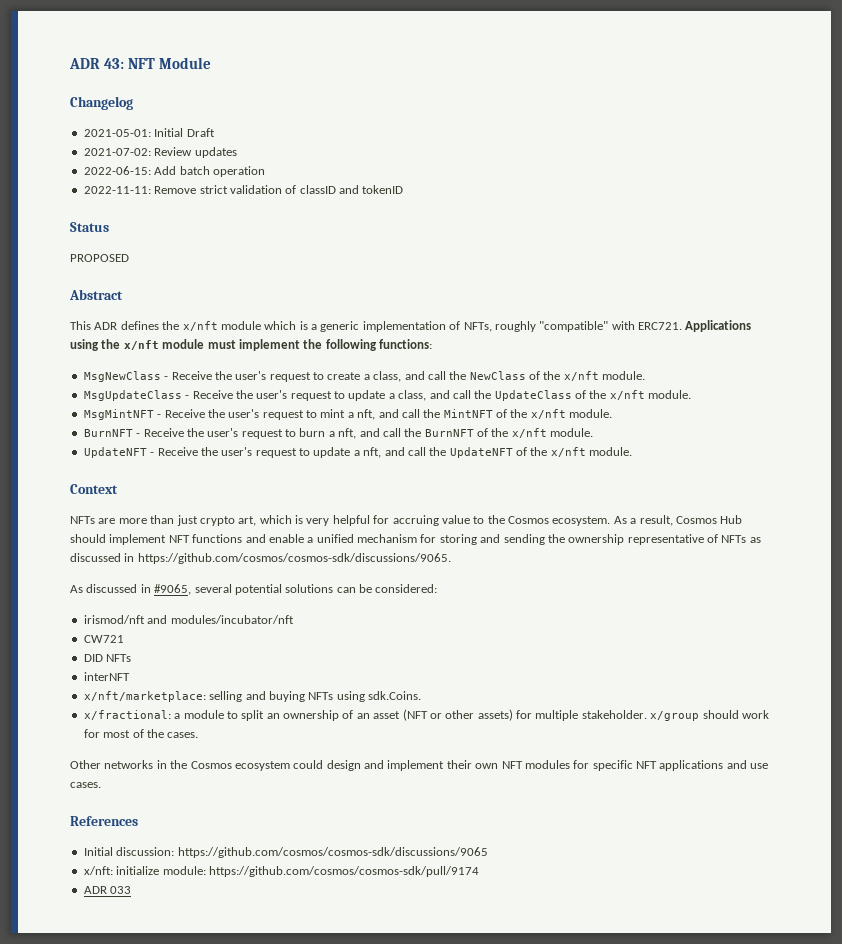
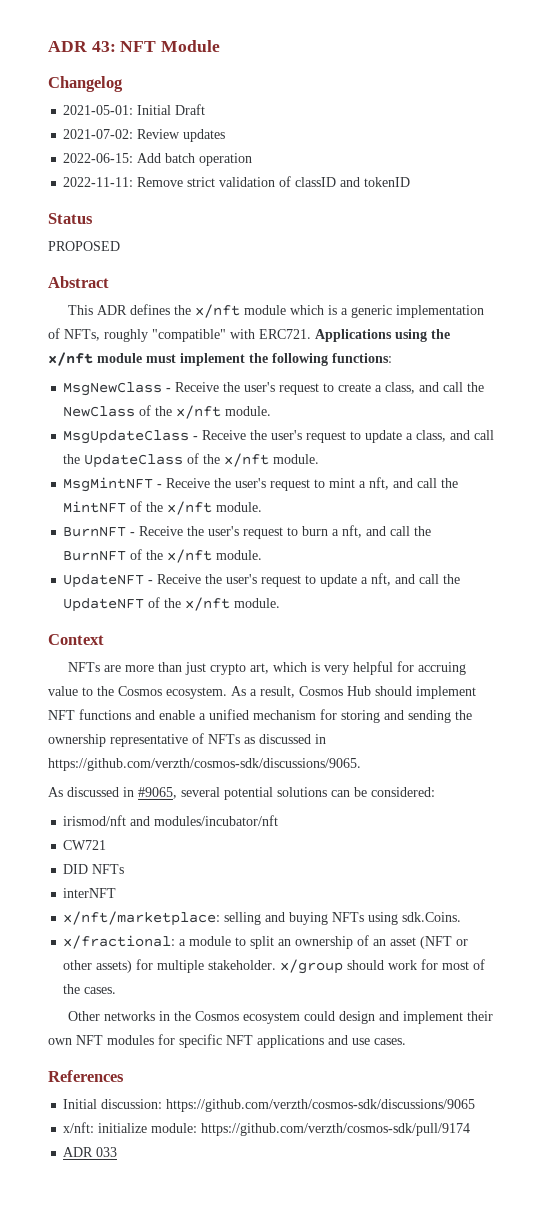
[137,553,451,564] https://github.com/cosmos/cosmos-sdk/discussions/9065. -> [48,758,361,771] https://github.com/verzth/cosmos-sdk/discussions/9065.
[177,847,488,858] https://github.com/cosmos/cosmos-sdk/discussions/9065 -> [166,1099,476,1112] https://github.com/verzth/cosmos-sdk/discussions/9065
[208,866,479,877] https://github.com/cosmos/cosmos-sdk/pull/9174 -> [201,1123,471,1136] https://github.com/verzth/cosmos-sdk/pull/9174

